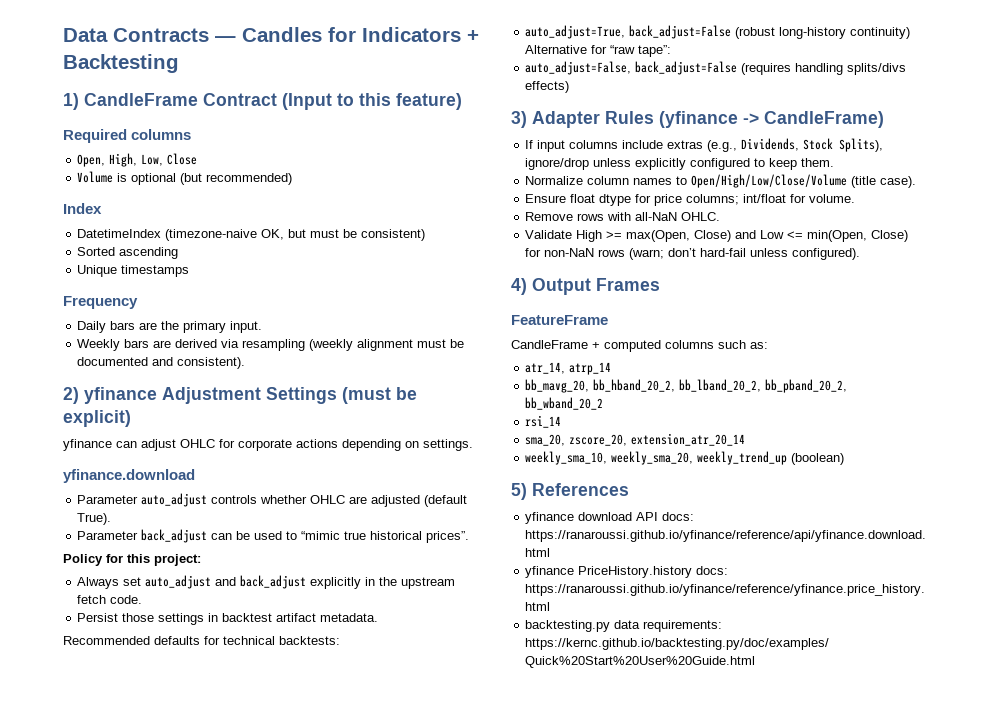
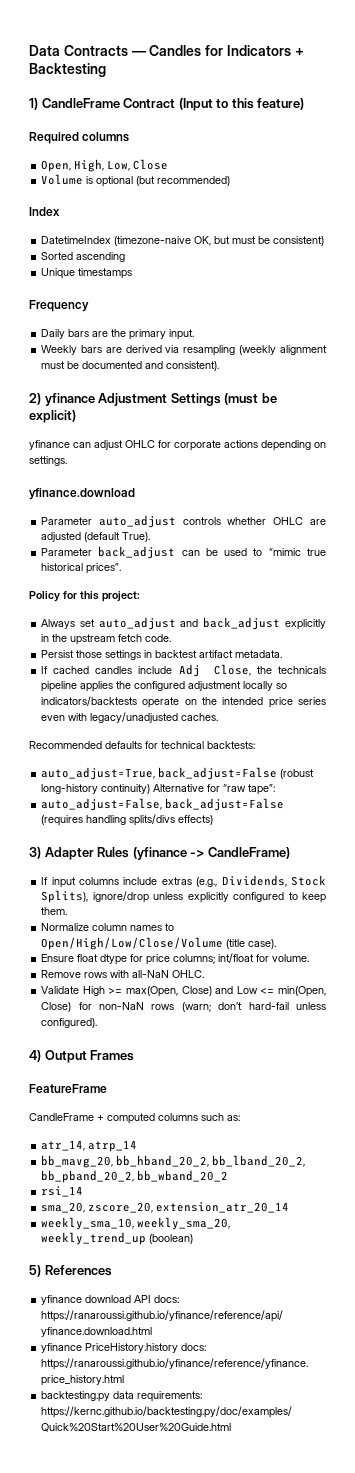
(379, 617) none -> [41,664,326,677] [41,681,288,692] [41,696,326,708] [41,712,219,723] // If cached candles include Adj Close, the technicals pipeline applies the configured adjustment locally so indicators/backtests operate on the intended price series even with legacy/unadjusted caches.

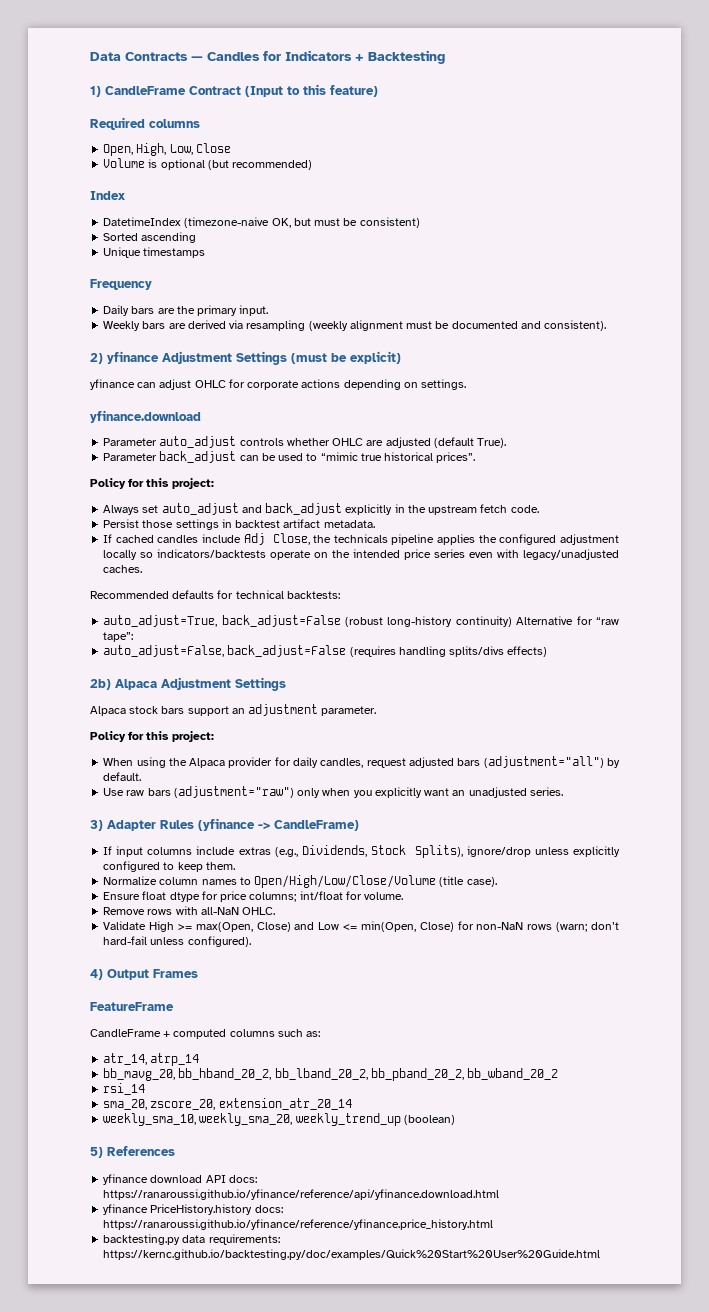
(214, 820) none -> [90,677,286,691] [90,704,377,716] [90,731,214,742] [103,756,620,768] [103,772,142,781] [103,786,563,798] // 2b) Alpaca Adjustment Settings // Alpaca stock bars support an adjustment parameter. // Policy for this project: // When using the Alpaca provider for daily candles, request adjusted bars (adjustment="all") by default. // Use raw bars (adjustment="raw") only when you explicitly want an unadjusted series.

